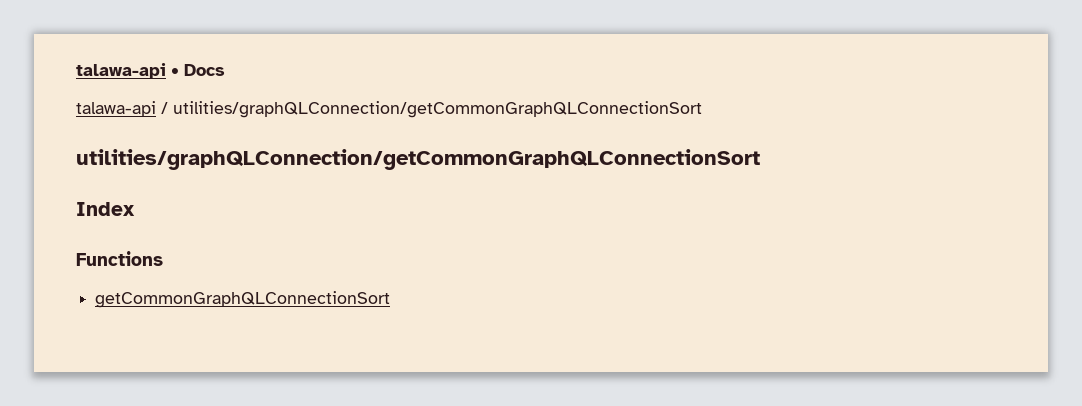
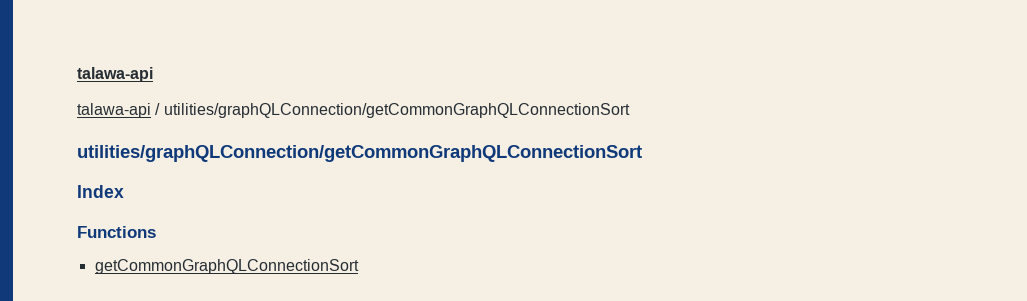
[76,63,225,79] talawa-api • Docs -> [77,67,153,82] talawa-api

